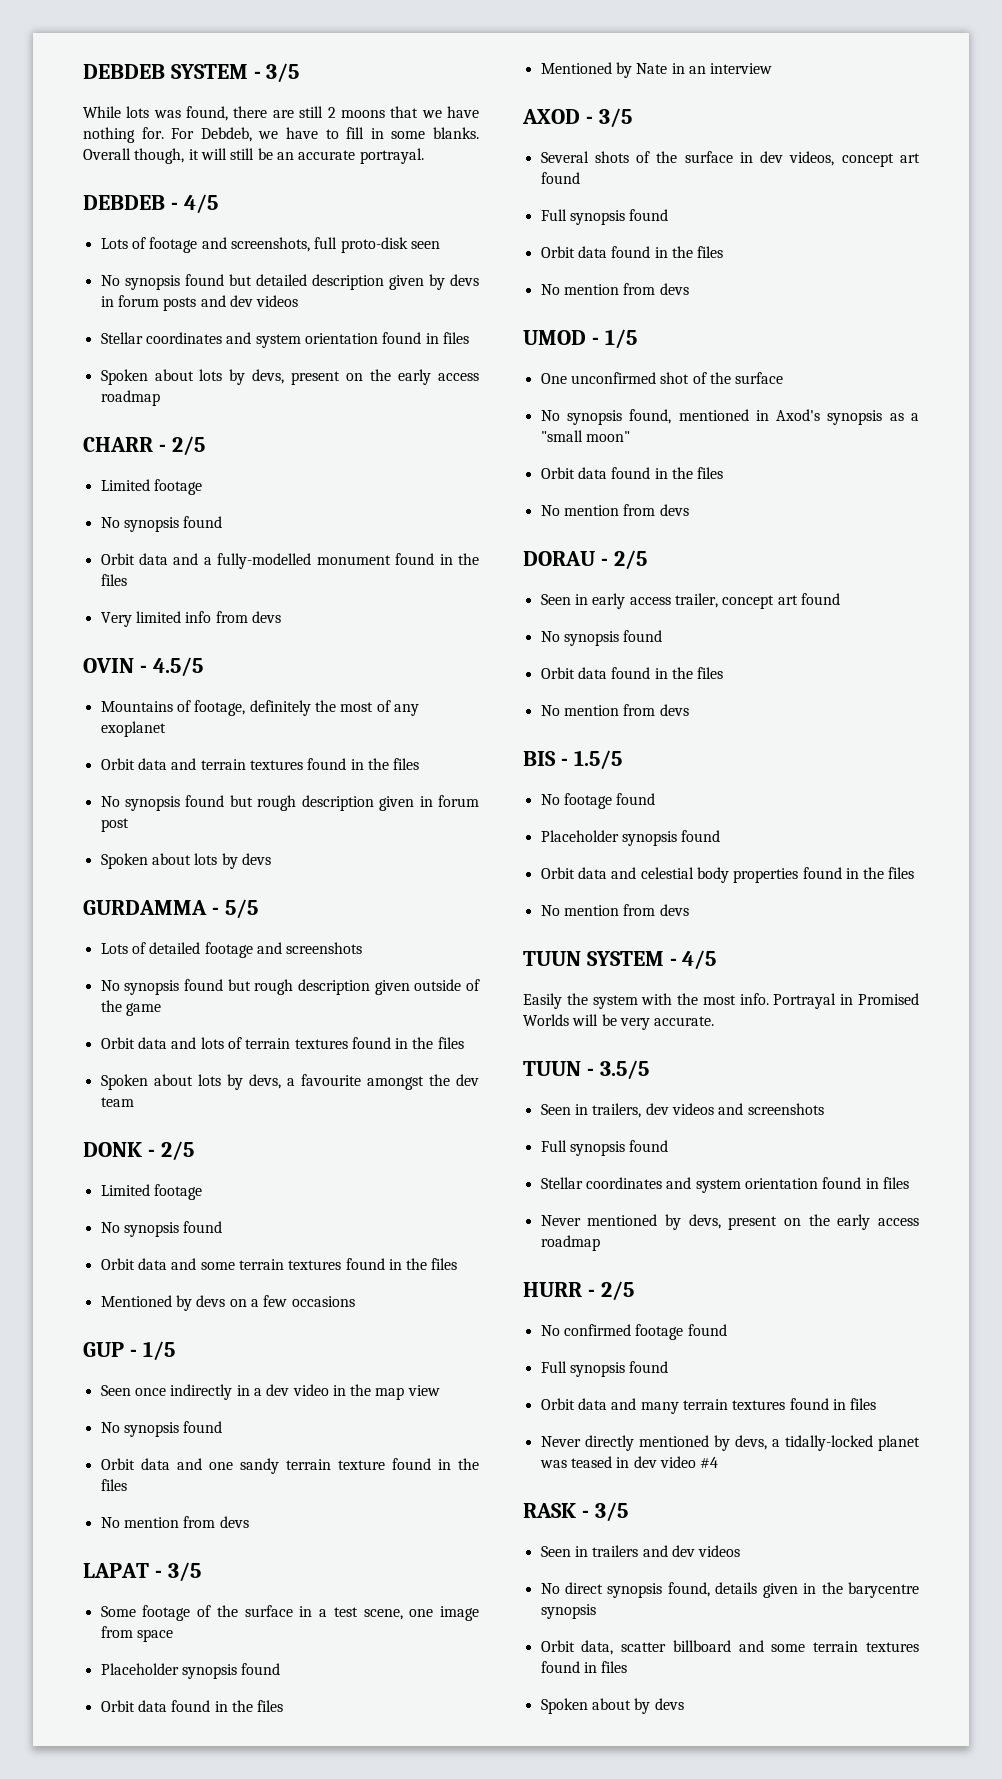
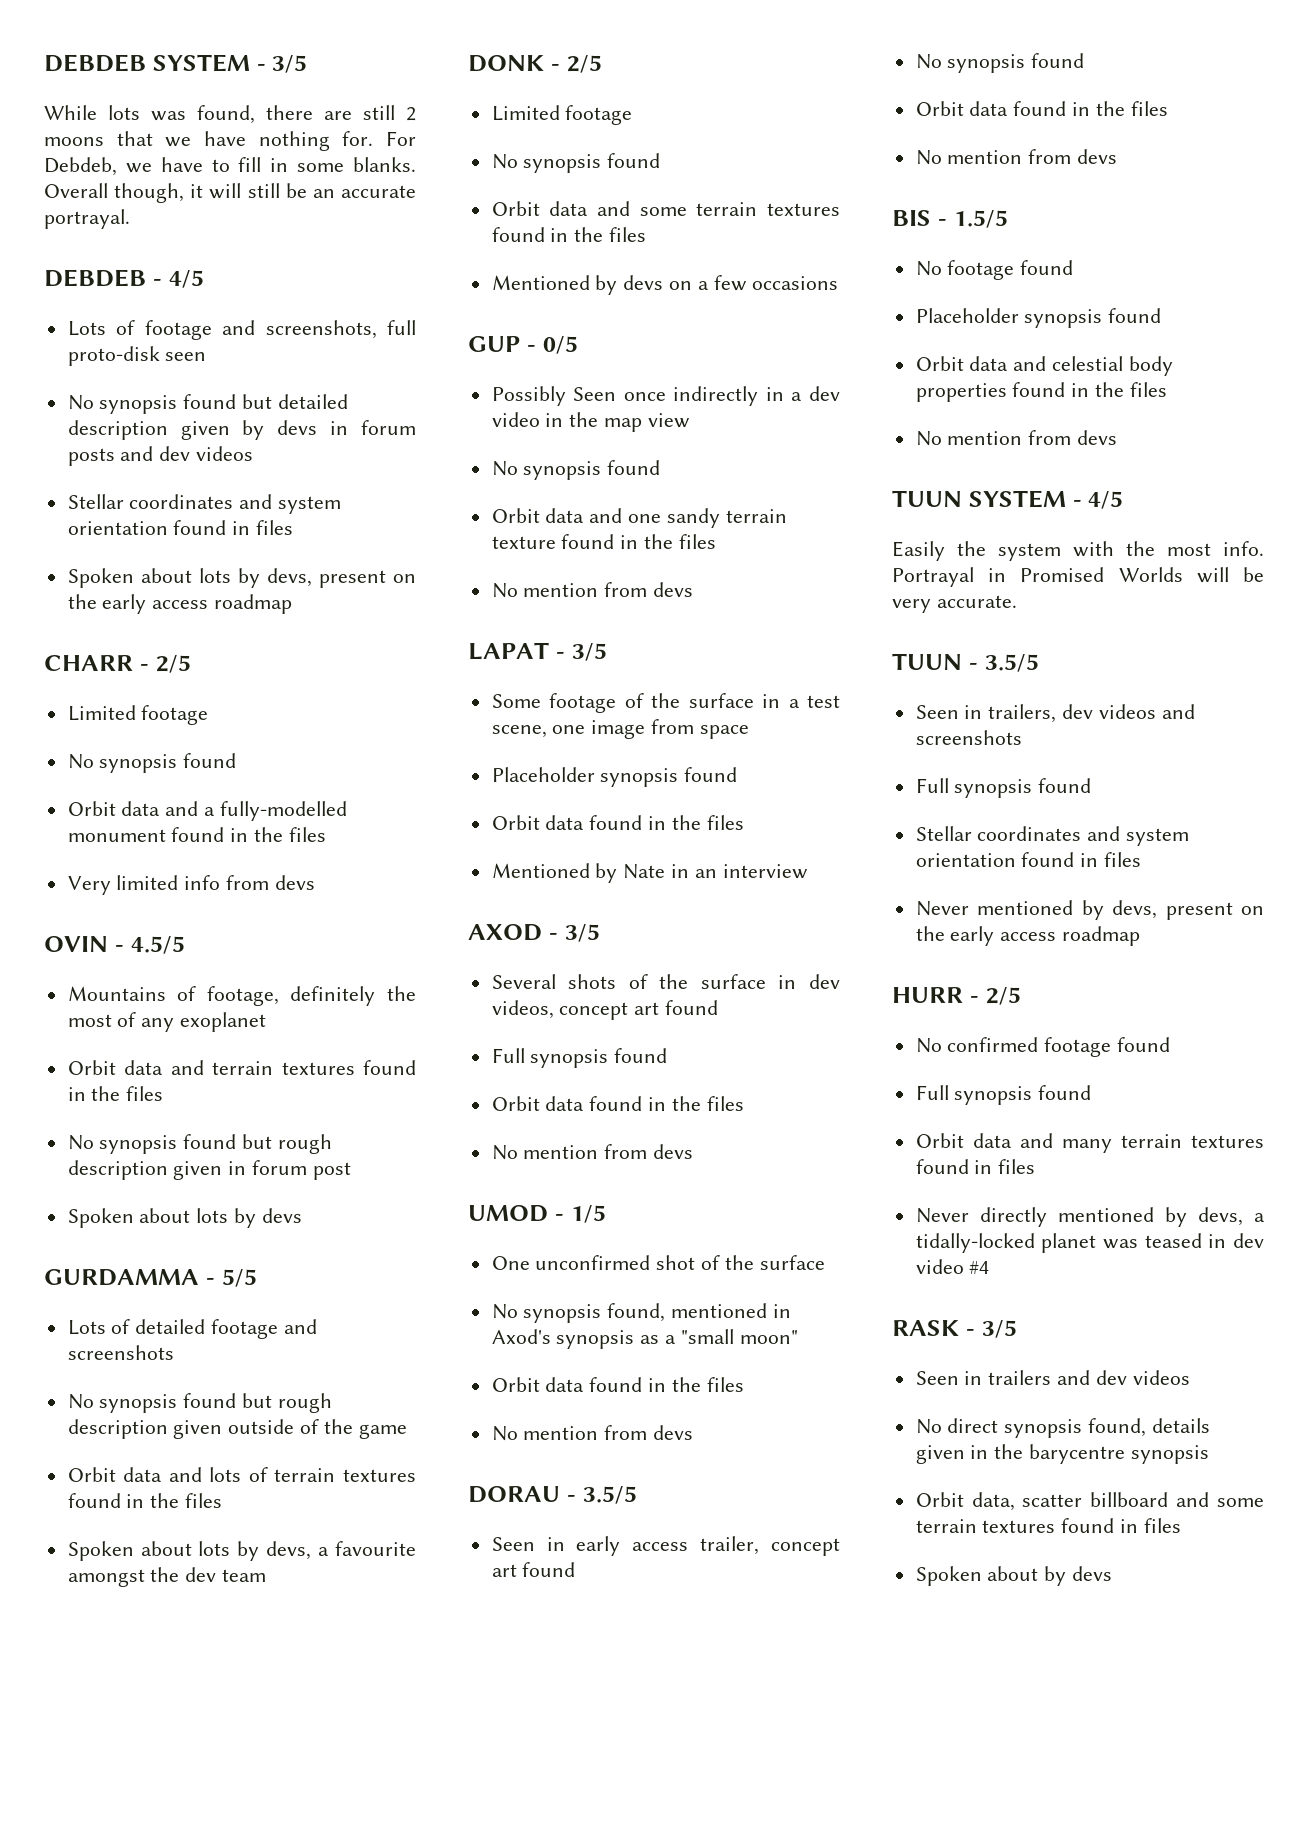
[142,1341,175,1361] 1/5 // -> [542,336,578,354] [491,386,566,406] 0/5 // Possibly
[613,550,647,570] 2/5 -> [582,1486,637,1504] 3.5/5

